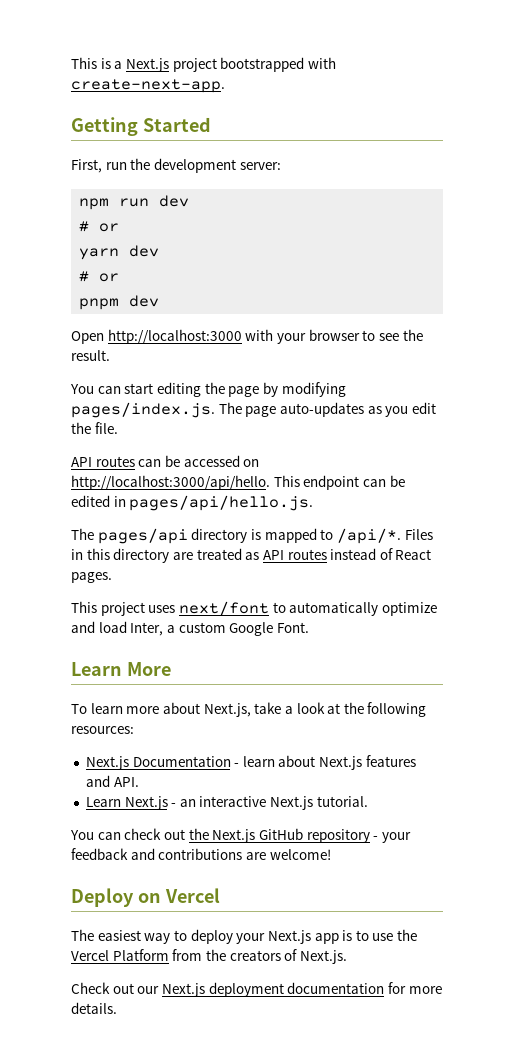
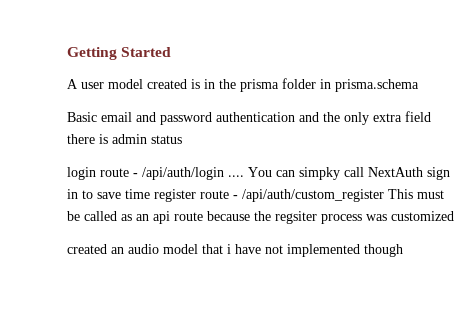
[71,57,336,72] [71,79,225,93] [71,117,211,136] [71,158,281,173] [79,195,190,210] [79,221,120,232] [79,245,160,260] [79,271,120,282] [79,295,160,310] [71,329,423,344] [71,350,110,361] [70,382,346,397] [71,402,436,418] [71,422,118,434] [71,455,260,467] [71,475,405,490] [71,495,314,511] [71,528,433,544] [71,548,432,563] [71,572,112,583] [71,601,437,616] [71,621,309,636] [71,662,171,676] [71,702,427,717] [71,726,134,734] [85,755,416,770] [85,775,139,787] [85,796,368,810] [70,828,411,843] [71,848,331,860] [71,888,220,907] [71,929,418,944] [71,949,347,964] [71,982,442,997] [71,1002,117,1014] This is a Next.js project bootstrapped with create-next-app. // Getting Started // First, run the development server: // npm run dev // # or // yarn dev // # or // pnpm dev // Open http://localhost:3000 with your browser to see the result. // You can start editing the page by modifying pages/index.js. The page auto-updates as you edit the file. // API routes can be accessed on http://localhost:3000/api/hello. This endpoint can be edited in pages/api/hello.js. // The pages/api directory is mapped to /api/*. Files in this directory are treated as API routes instead of React pages. // This project uses next/font to automatically optimize and load Inter, a custom Google Font. // Learn More // To learn more about Next.js, take a look at the following resources: // Next.js Documentation - learn about Next.js features and API. // Learn Next.js - an interactive Next.js tutorial. // You can check out the Next.js GitHub repository - your feedback and contributions are welcome! // Deploy on Vercel // The easiest way to deploy your Next.js app is to use the Vercel Platform from the creators of Next.js. // Check out our Next.js deployment documentation for more details. -> [67,47,172,60] [67,78,419,92] [67,111,431,125] [67,134,182,144] [67,167,450,180] [67,189,444,202] [67,211,454,224] [67,244,403,257] Getting Started // A user model created is in the prisma folder in prisma.schema // Basic email and password authentication and the only extra field there is admin status // login route - /api/auth/login .... You can simpky call NextAuth sign in to save time register route - /api/auth/custom_register This must be called as an api route because the regsiter process was customized // created an audio model that i have not implemented though

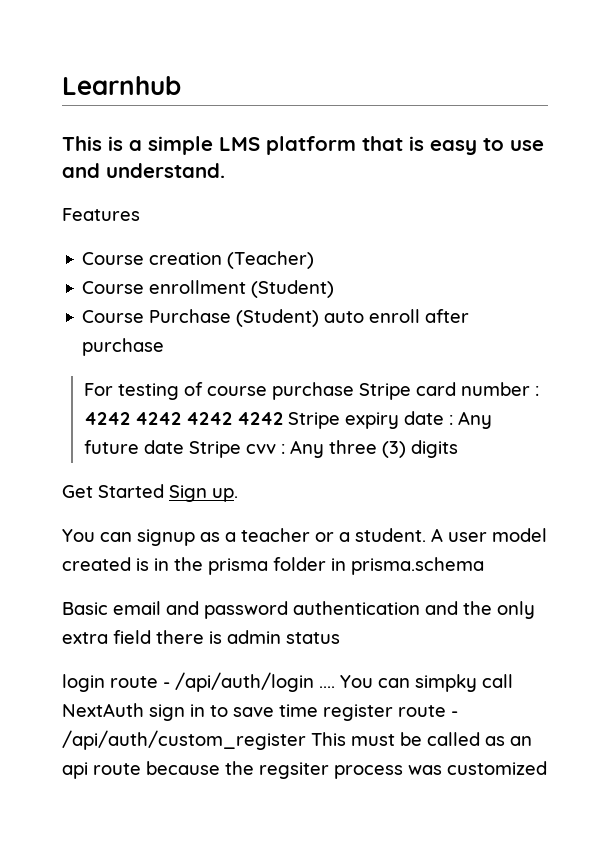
[67,47,172,60] Getting Started // -> [62,76,181,95] [62,136,544,155] [62,163,225,178] [62,208,140,221] [82,251,315,269] [82,280,335,298] [82,309,470,327] [82,338,165,356] [83,382,539,400] [83,411,492,429] [83,440,458,458] [62,484,238,502] [62,528,426,546] Learnhub // This is a simple LMS platform that is easy to use and understand. // Features // Course creation (Teacher) // Course enrollment (Student) // Course Purchase (Student) auto enroll after purchase // For testing of course purchase Stripe card number : 4242 4242 4242 4242 Stripe expiry date : Any future date Stripe cvv : Any three (3) digits // Get Started Sign up. // You can signup as a teacher or a student.
[67,244,403,257] // created an audio model that i have not implemented though -> (547, 768) none

